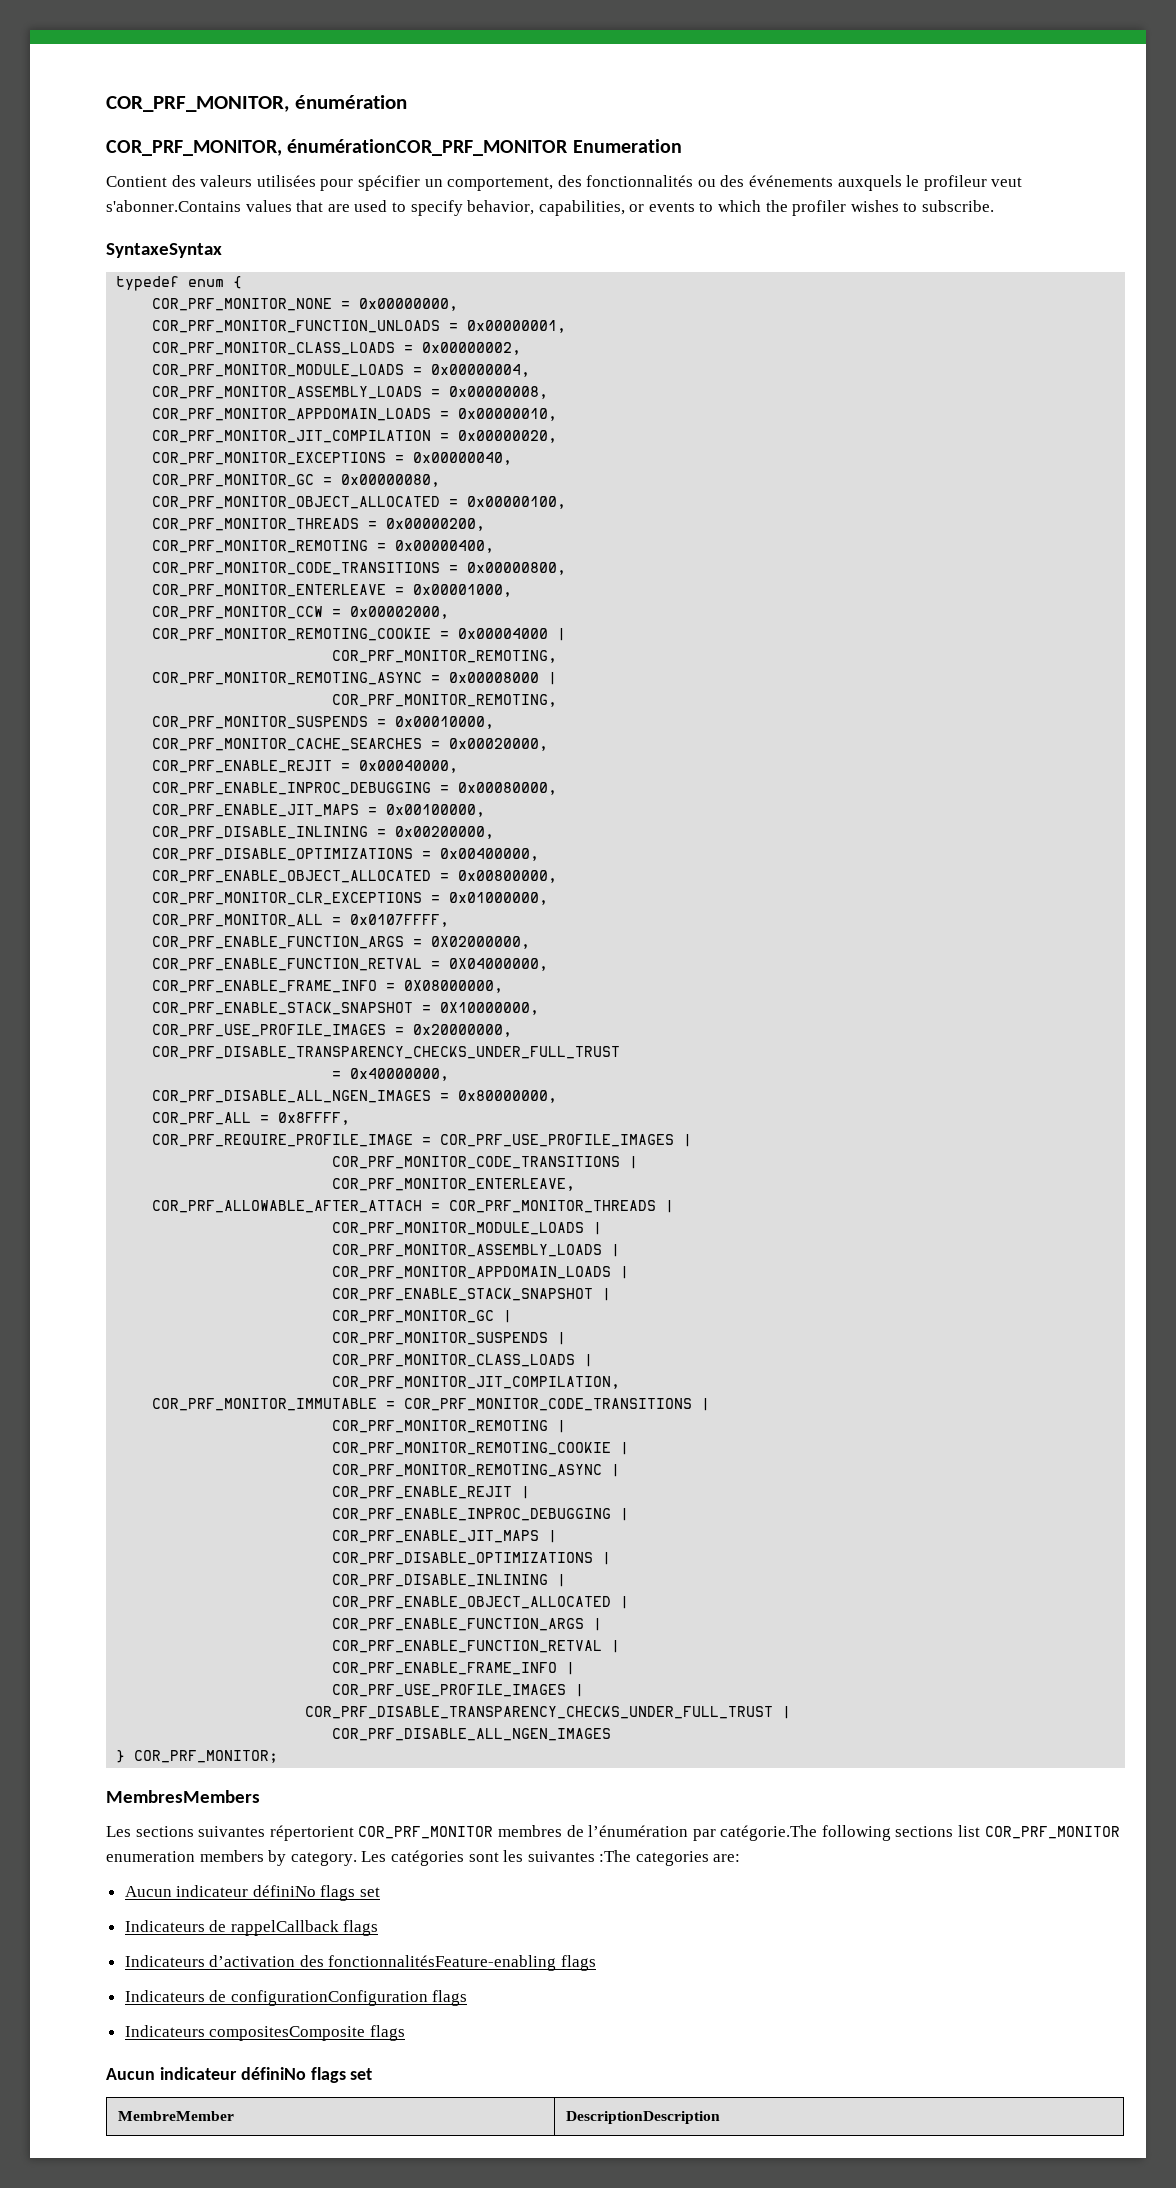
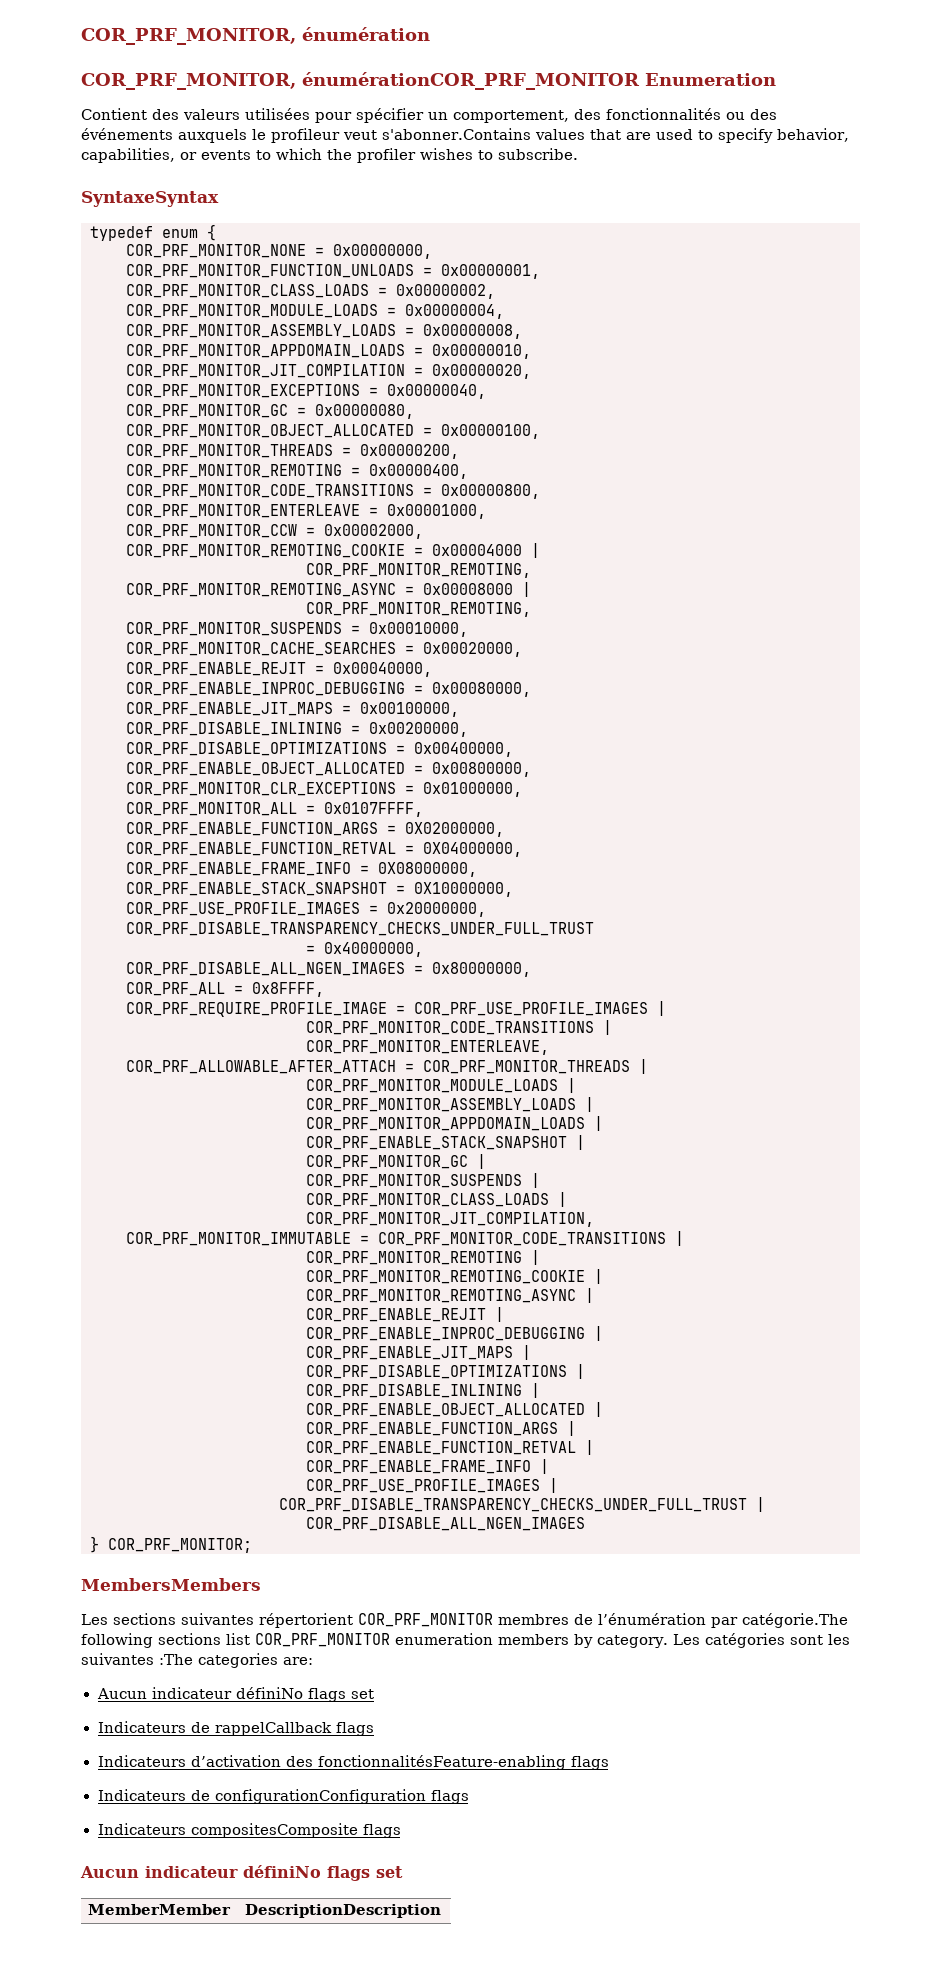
[106,1790,260,1803] MembresMembers -> [81,1578,261,1591] MembersMembers
[118,2111,235,2121] MembreMember -> [88,1904,232,1915] MemberMember

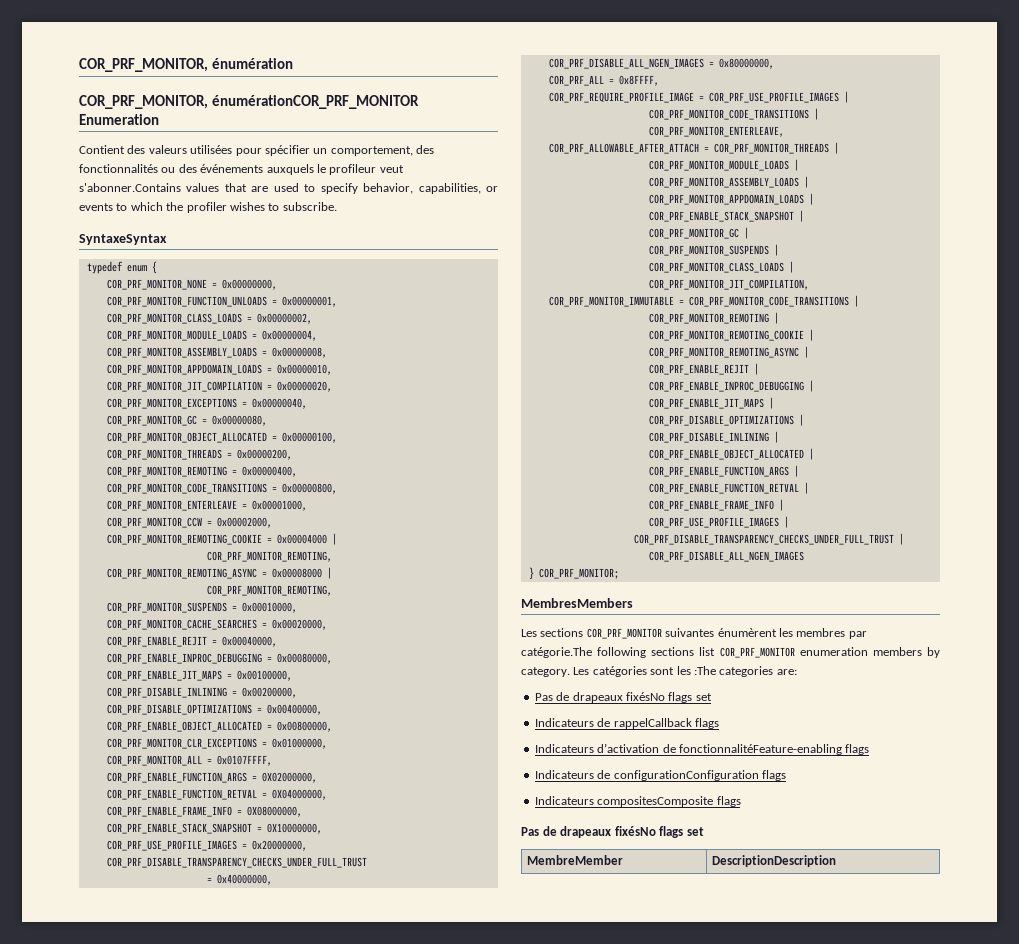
[81,1578,261,1591] MembersMembers -> [521,598,633,608] MembresMembers
[181,1613,706,1628] suivantes répertorient COR_PRF_MONITOR membres de l’énumération -> [586,628,846,639] COR_PRF_MONITOR suivantes énumèrent les membres
[81,1653,154,1665] suivantes -> (691, 670) none
[96,1687,303,1699] Aucun indicateur définiNo -> [534,692,665,703] Pas de drapeaux fixésNo
[285,1755,566,1770] des fonctionnalitésFeature-enabling -> [662,744,842,755] de fonctionnalitéFeature-enabling
[80,1865,403,1881] [88,1904,232,1915] Aucun indicateur définiNo flags set // MemberMember -> [521,826,704,838] [527,855,624,865] Pas de drapeaux fixésNo flags set // MembreMember

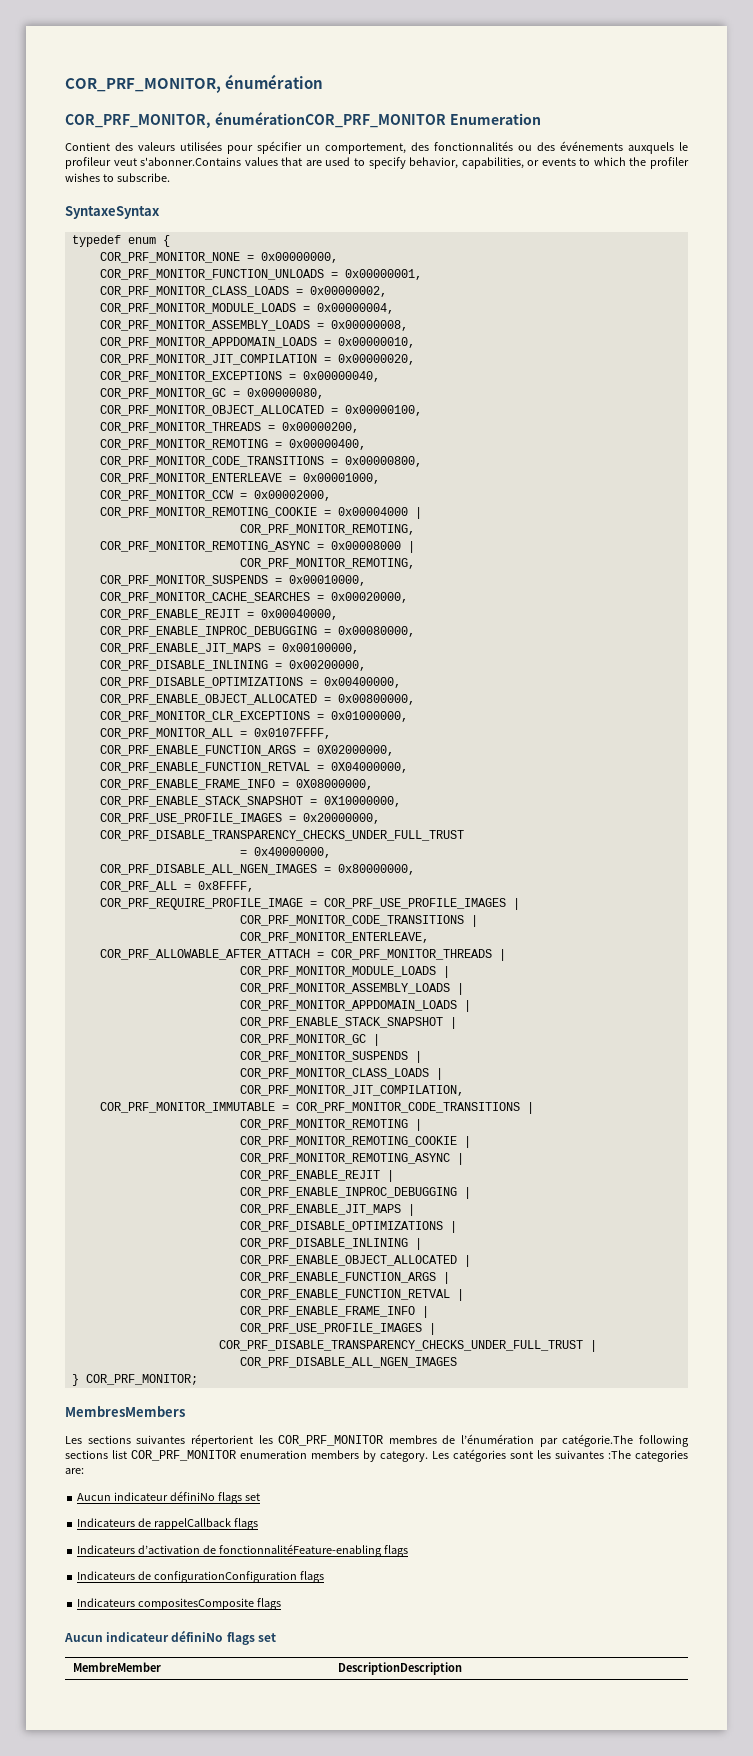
[586,628,846,639] COR_PRF_MONITOR suivantes énumèrent les membres -> [136,1434,535,1447] suivantes répertorient les COR_PRF_MONITOR membres de l’énumération
(691, 670) none -> [555,1450,604,1459] suivantes
[534,692,665,703] Pas de drapeaux fixésNo -> [77,1491,216,1501] Aucun indicateur définiNo
[521,826,656,838] Pas de drapeaux fixésNo -> [64,1630,224,1642] Aucun indicateur définiNo

